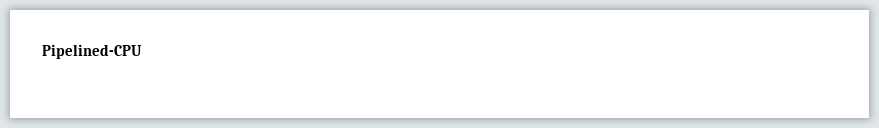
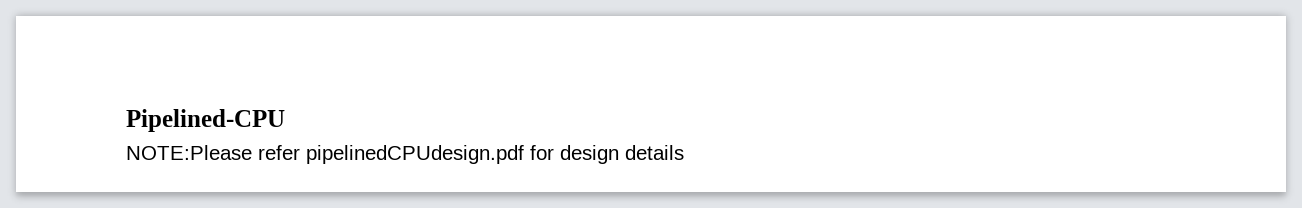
(142, 51) none -> [126,145,684,164] // NOTE:Please refer pipelinedCPUdesign.pdf for design details

